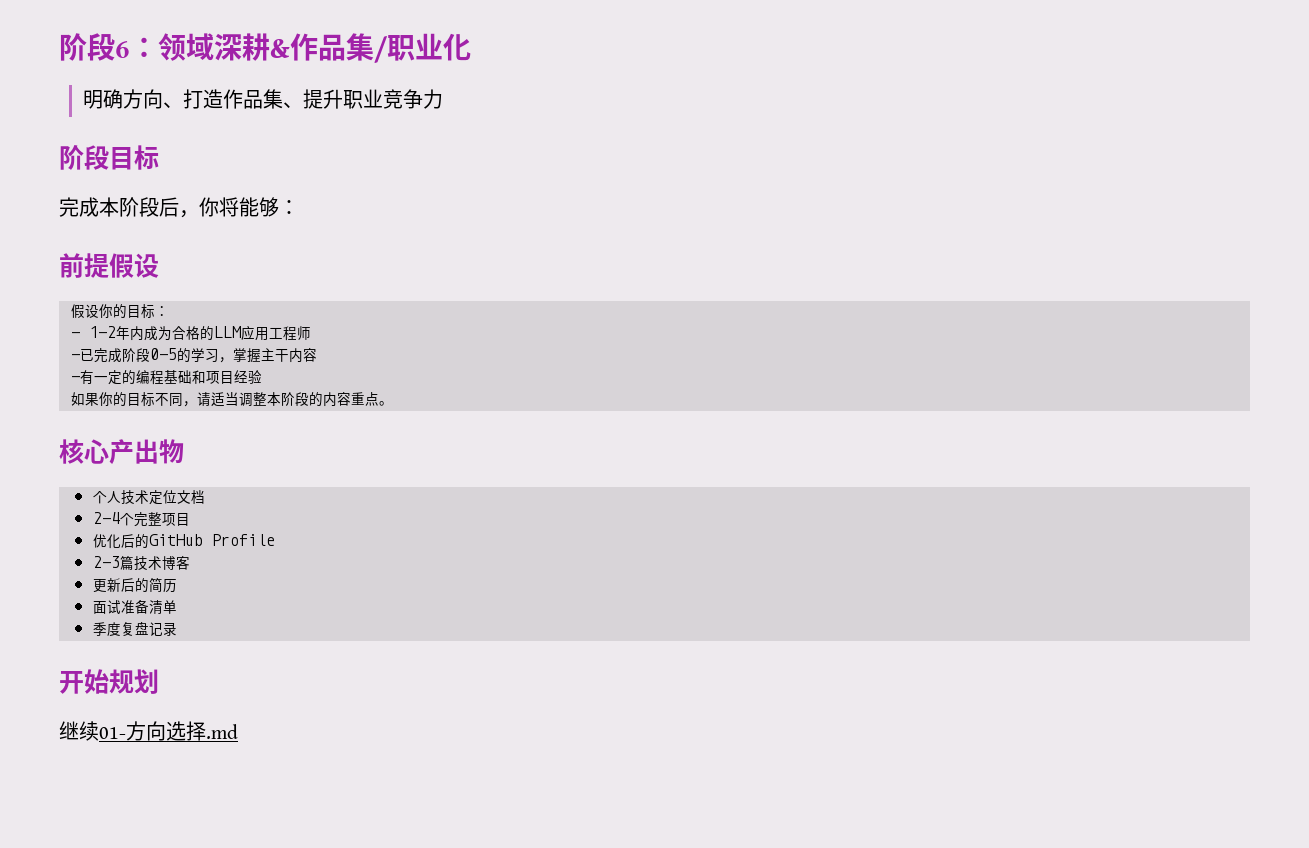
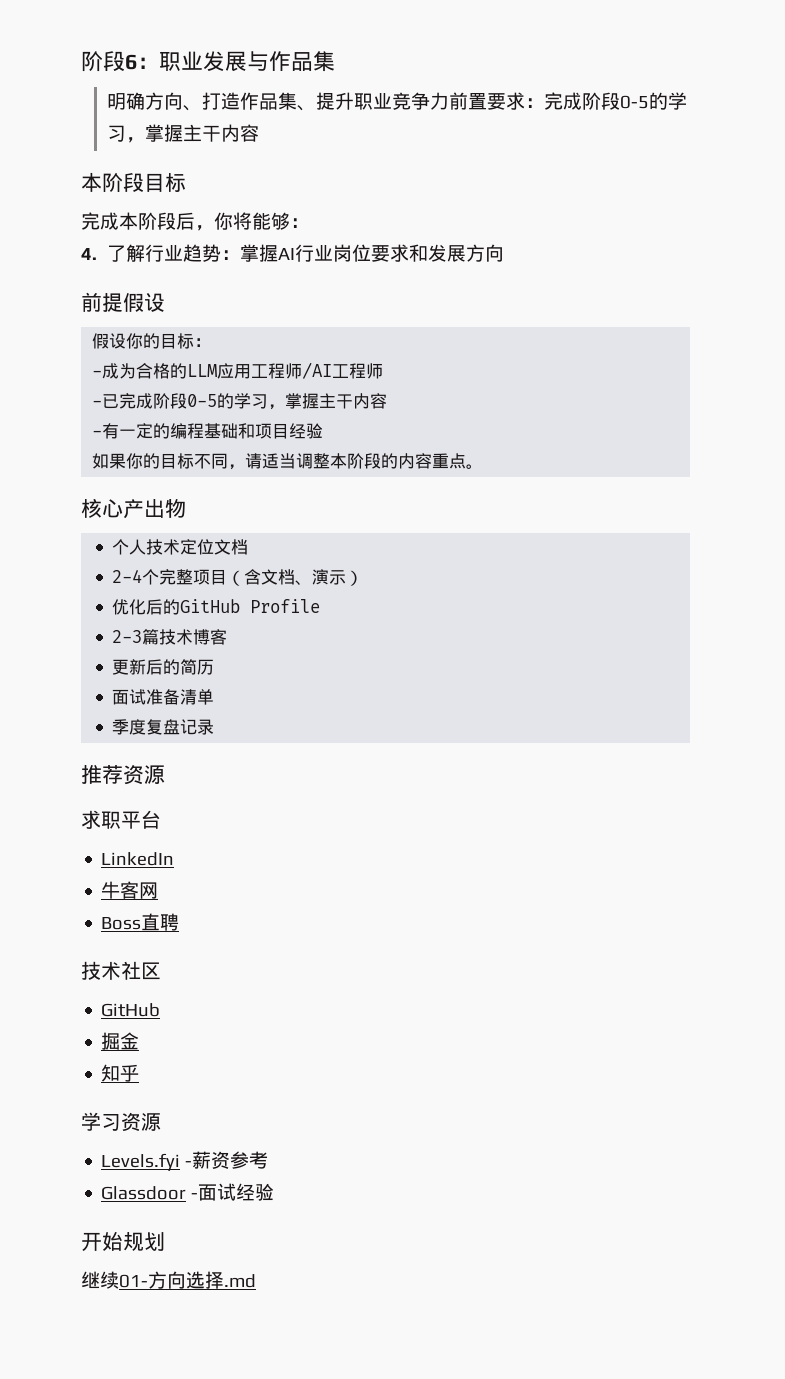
[158,33,471,63] 领域深耕&作品集/职业化 -> [159,51,335,72] 职业发展与作品集
(444, 99) // -> [449,92,688,110] [107,124,260,143] [81,172,102,192] 前置要求：完成阶段0-5的学习，掌握主干内容 // 本
(299, 207) none -> [81,244,505,262] // 4.了解行业趋势：掌握AI行业岗位要求和发展方向
[89,326,144,341] 1-2年内 -> (103, 373) none
(311, 333) none -> [302,362,384,379] /AI工程师
(190, 519) none -> [227,569,364,586] （含文档、演示）
(177, 629) none -> [81,764,165,785] [81,810,161,829] [101,852,175,866] [101,881,159,899] [101,913,180,931] [81,961,161,980] [101,1003,161,1017] [101,1032,140,1050] [101,1064,140,1082] [81,1112,161,1132] [101,1151,269,1171] [101,1183,275,1201] // 推荐资源 // 求职平台 // LinkedIn // 牛客网 // Boss直聘 // 技术社区 // GitHub // 掘金 // 知乎 // 学习资源 // Levels.fyi -薪资参考 // Glassdoor -面试经验

